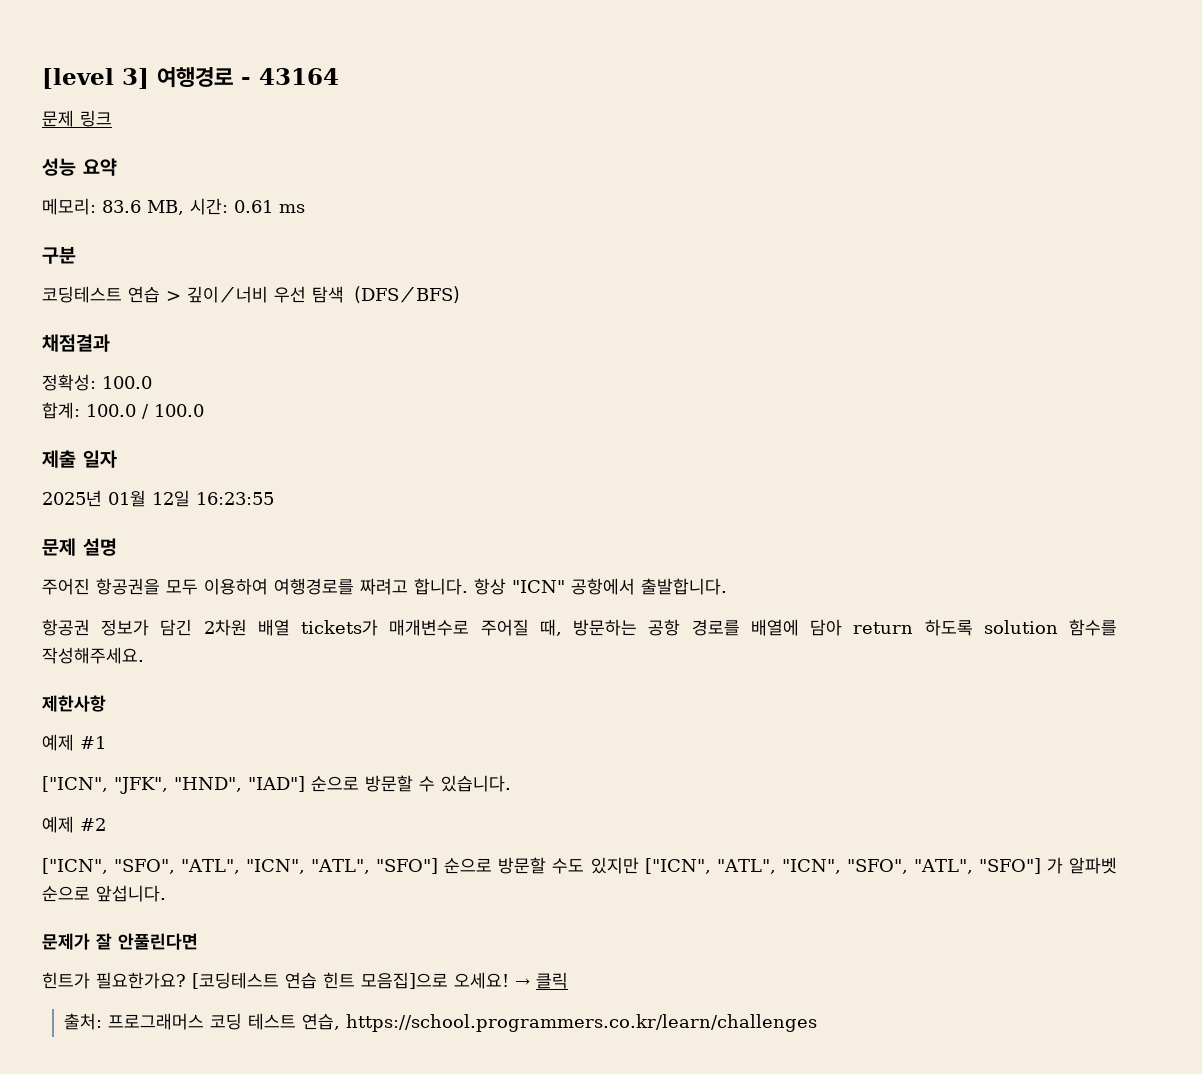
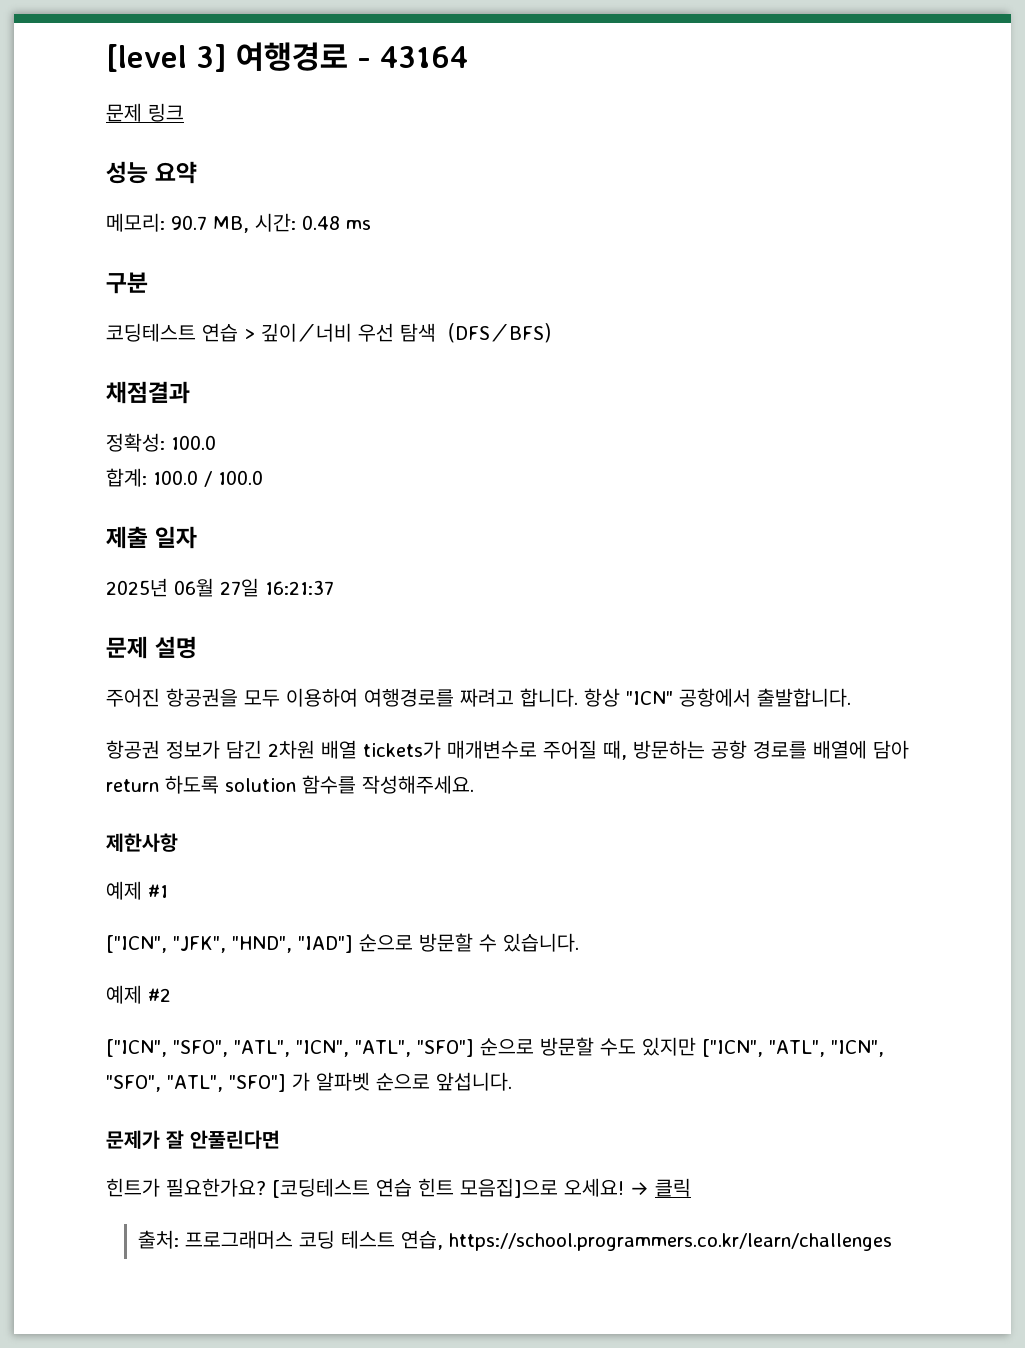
[102,200,141,213] 83.6 -> [171,215,207,230] 90.7
[234,200,273,213] 0.61 -> [302,215,340,230] 0.48
[108,490,274,507] 01월 12일 16:23:55 -> [174,578,334,597] 06월 27일 16:21:37

